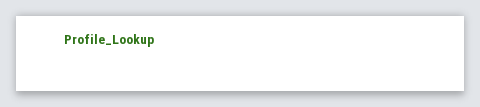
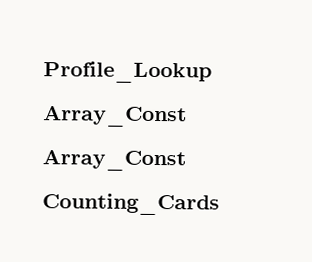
(154, 40) none -> [43,105,187,128] [42,149,186,172] [42,193,220,216] // Array_Const // Array_Const // Counting_Cards

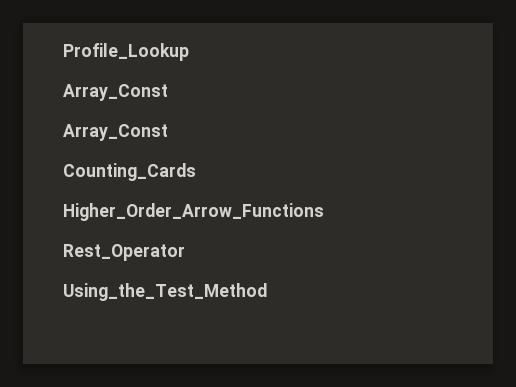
(220, 204) none -> [63,203,324,221] [63,244,185,261] [63,283,267,301] // Higher_Order_Arrow_Functions // Rest_Operator // Using_the_Test_Method

